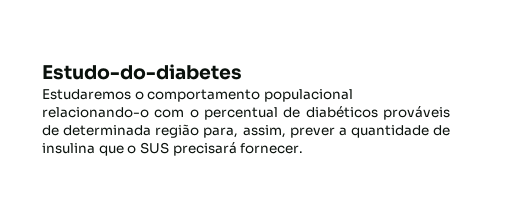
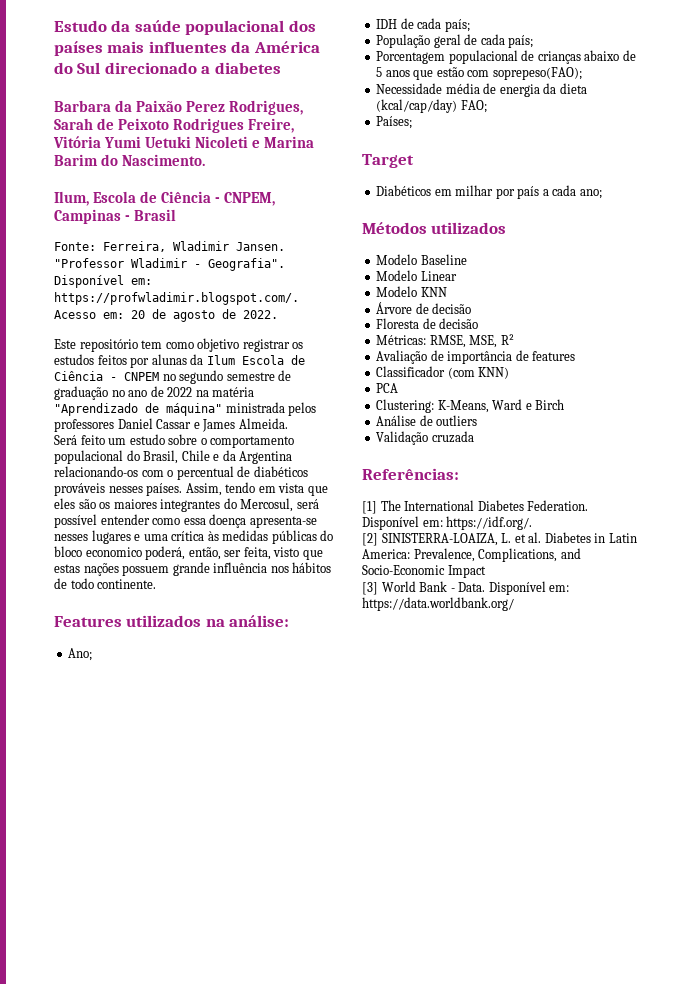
[42,64,242,80] [42,89,353,102] [42,107,149,118] Estudo-do-diabetes // Estudaremos o comportamento populacional relacionando-o -> [54,20,316,35] [54,41,320,56] [54,62,281,74] [54,100,303,115] [54,118,294,133] [53,136,314,148] [54,154,205,166] [54,191,275,206] [54,209,176,224] [54,241,285,252] [54,258,285,271] [54,275,152,288] [54,292,299,305] [54,309,278,322] [54,338,304,352] [54,354,305,368] [54,370,292,384] [54,386,255,400] [54,402,317,416] [54,418,288,432] [54,434,295,448] [54,450,293,464] [54,466,138,477] Estudo da saúde populacional dos países mais influentes da América do Sul direcionado a diabetes // Barbara da Paixão Perez Rodrigues, Sarah de Peixoto Rodrigues Freire, Vitória Yumi Uetuki Nicoleti e Marina Barim do Nascimento. // Ilum, Escola de Ciência - CNPEM, Campinas - Brasil // Fonte: Ferreira, Wladimir Jansen. "Professor Wladimir - Geografia". Disponível em: https://profwladimir.blogspot.com/. Acesso em: 20 de agosto de 2022. // Este repositório tem como objetivo registrar os estudos feitos por alunas da Ilum Escola de Ciência - CNPEM no segundo semestre de graduação no ano de 2022 na matéria "Aprendizado de máquina" ministrada pelos professores Daniel Cassar e James Almeida. // Será feito um estudo sobre o comportamento populacional do Brasil, Chile e da Argentina relacionando-os
[42,124,450,138] [42,142,304,156] de determinada região para, assim, prever a quantidade de insulina que o SUS precisará fornecer. -> [108,482,328,496] [54,498,319,512] [54,514,317,528] [54,530,334,544] [54,546,323,560] [54,562,332,576] [54,578,157,589] [54,615,290,627] [68,648,93,661] [376,18,470,32] [376,34,534,48] [376,50,636,64] [376,67,582,80] [376,83,587,97] [376,99,487,113] [376,116,413,129] [362,154,414,168] [376,185,602,199] [362,222,507,234] [376,254,467,265] [376,270,457,281] [376,286,447,297] [376,302,472,314] [376,318,479,329] [376,334,514,348] [376,350,576,364] [376,366,510,379] [376,383,399,393] [376,399,565,413] [376,415,478,426] [376,431,474,445] [362,468,459,480] [362,500,589,514] [362,516,533,530] [362,532,637,546] [362,548,581,562] [362,565,486,578] [362,581,570,595] [362,597,514,611] nesses países. Assim, tendo em vista que eles são os maiores integrantes do Mercosul, será possível entender como essa doença apresenta-se nesses lugares e uma crítica às medidas públicas do bloco economico poderá, então, ser feita, visto que estas nações possuem grande influência nos hábitos de todo continente. // Features utilizados na análise: // Ano; // IDH de cada país; // População geral de cada país; // Porcentagem populacional de crianças abaixo de 5 anos que estão com soprepeso(FAO); // Necessidade média de energia da dieta (kcal/cap/day) FAO; // Países; // Target // Diabéticos em milhar por país a cada ano; // Métodos utilizados // Modelo Baseline // Modelo Linear // Modelo KNN // Árvore de decisão // Floresta de decisão // Métricas: RMSE, MSE, R² // Avaliação de importância de features // Classificador (com KNN) // PCA // Clustering: K-Means, Ward e Birch // Análise de outliers // Validação cruzada // Referências: // [1] The International Diabetes Federation. Disponível em: https://idf.org/. // [2] SINISTERRA-LOAIZA, L. et al. Diabetes in Latin America: Prevalence, Complications, and Socio-Economic Impact // [3] World Bank - Data. Disponível em: https://data.worldbank.org/

